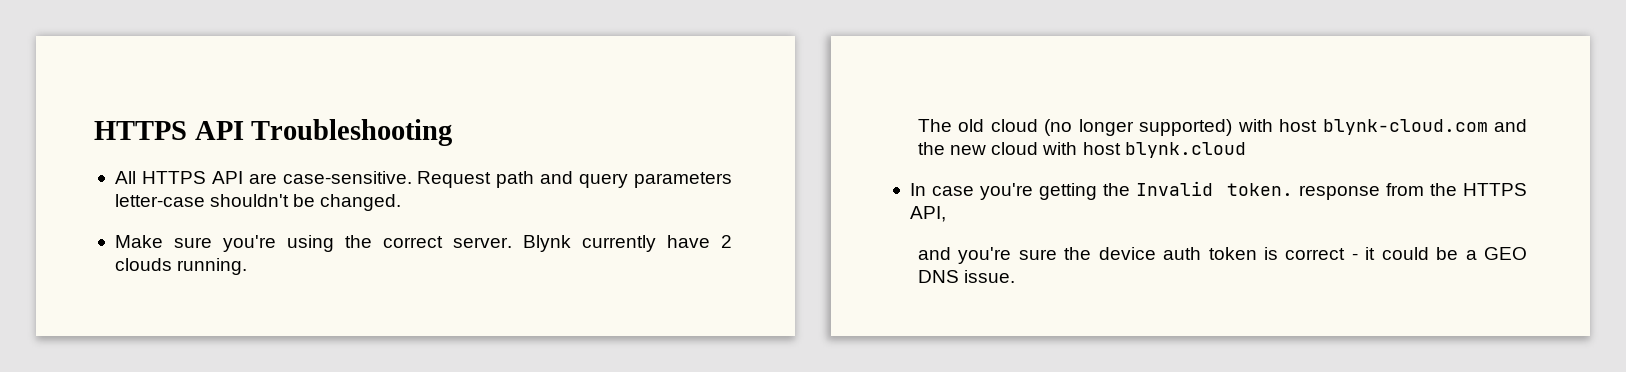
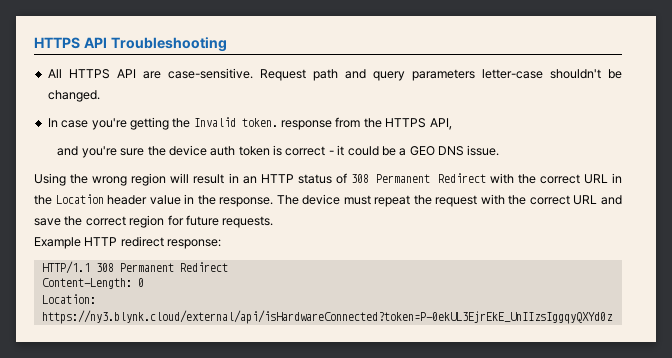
[114,235,732,252] [114,258,248,275] [918,119,1527,136] [918,142,1246,158] // Make sure you're using the correct server. Blynk currently have 2 clouds running. // The old cloud (no longer supported) with host blynk-cloud.com and the new cloud with host blynk.cloud -> (100, 96) none
(1016, 276) none -> [34,173,622,186] [34,194,622,207] [34,215,274,228] [34,236,222,249] [41,261,228,274] [41,278,144,289] [41,294,96,304] [41,310,613,324] // Using the wrong region will result in an HTTP status of 308 Permanent Redirect with the correct URL in the Location header value in the response. The device must repeat the request with the correct URL and save the correct region for future requests. // Example HTTP redirect response: // HTTP/1.1 308 Permanent Redirect // Content-Length: 0 // Location: https://ny3.blynk.cloud/external/api/isHardwareConnected?token=P-0ekUL3EjrEkE_UnIIzsIggqyQXYd0z

